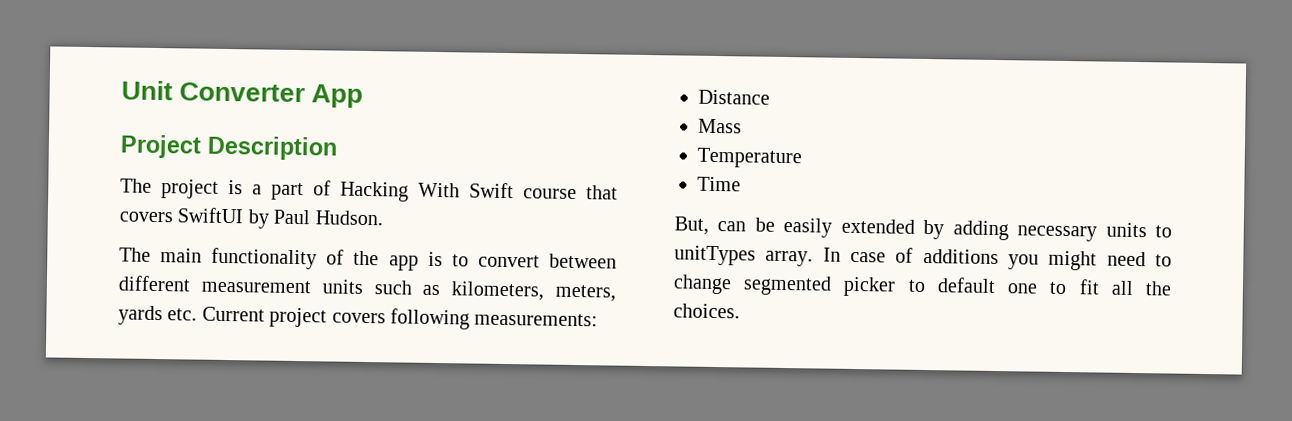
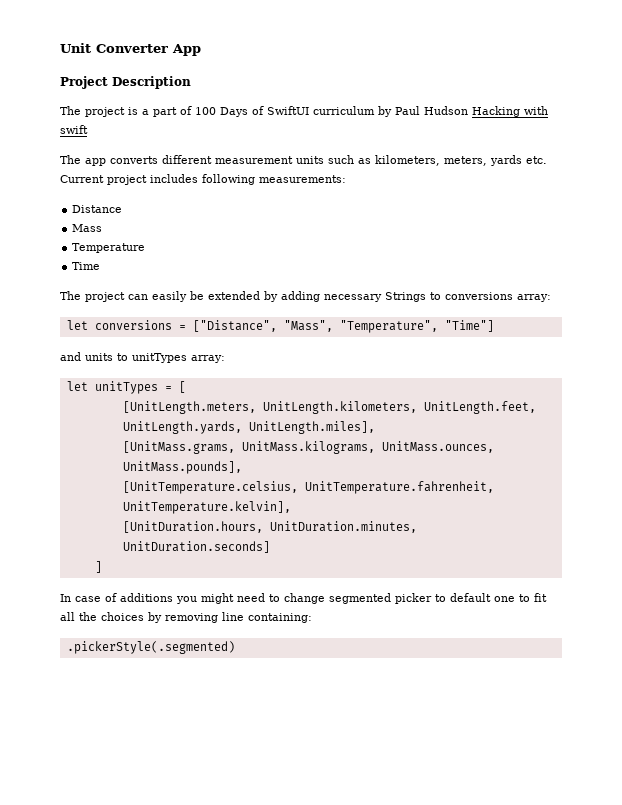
[340,181,618,202] [119,207,383,229] [119,247,617,271] Hacking With Swift course that covers SwiftUI by Paul Hudson. // The main functionality of the app is to convert between -> [195,106,548,117] [60,125,88,134] [60,155,158,166] 100 Days of SwiftUI curriculum by Paul Hudson Hacking with swift // The app converts
[331,312,386,324] covers -> [150,174,198,183] includes
[674,216,1172,242] [674,245,814,267] But, can be easily extended by adding necessary units to unitTypes array. -> [60,291,551,302] [66,320,494,333] [60,352,225,363] [66,381,186,394] [122,401,536,414] [122,421,375,434] [122,441,494,454] [122,461,242,474] [122,481,494,494] [122,501,291,514] [122,521,417,533] [122,541,270,553] [94,561,102,573] The project can easily be extended by adding necessary Strings to conversions array: // let conversions = ["Distance", "Mass", "Temperature", "Time"] // and units to unitTypes array: // let unitTypes = [ // [UnitLength.meters, UnitLength.kilometers, UnitLength.feet, UnitLength.yards, UnitLength.miles], // [UnitMass.grams, UnitMass.kilograms, UnitMass.ounces, UnitMass.pounds], // [UnitTemperature.celsius, UnitTemperature.fahrenheit, UnitTemperature.kelvin], // [UnitDuration.hours, UnitDuration.minutes, UnitDuration.seconds] // ] //
[673,303,740,319] choices. -> [101,612,312,623] [66,641,235,654] choices by removing line containing: // .pickerStyle(.segmented)

